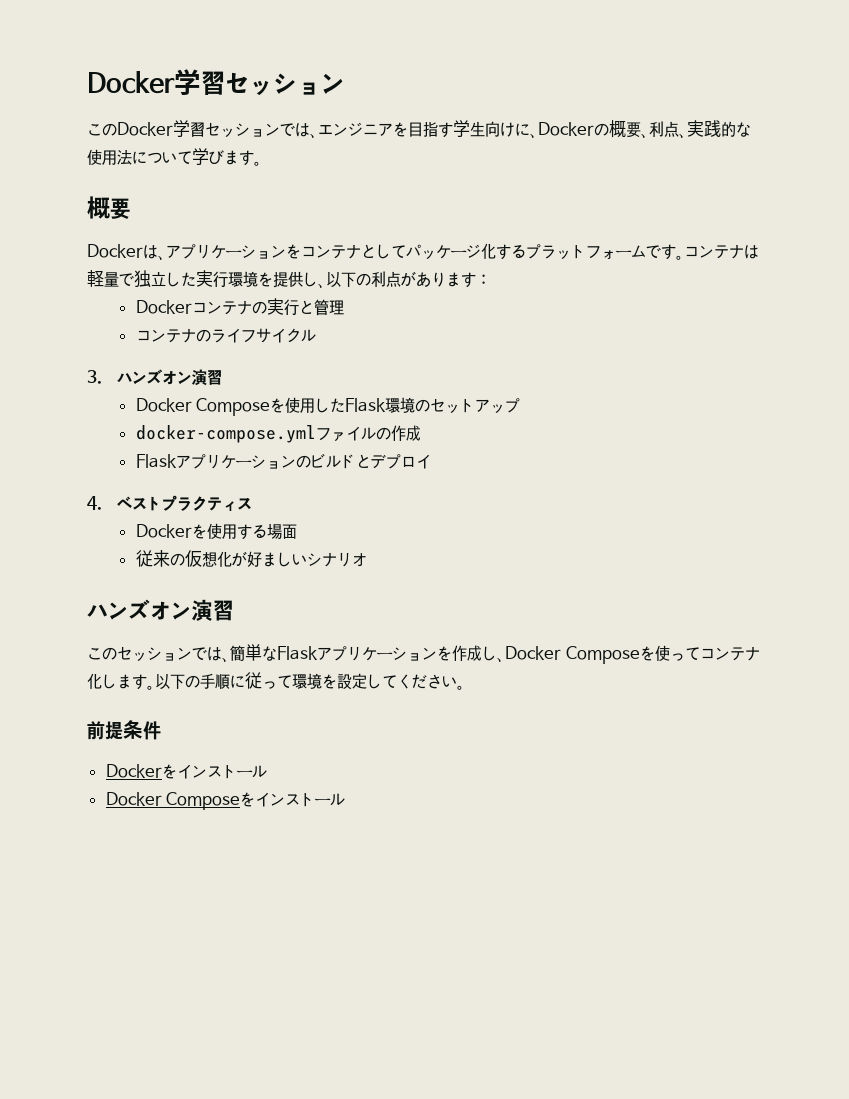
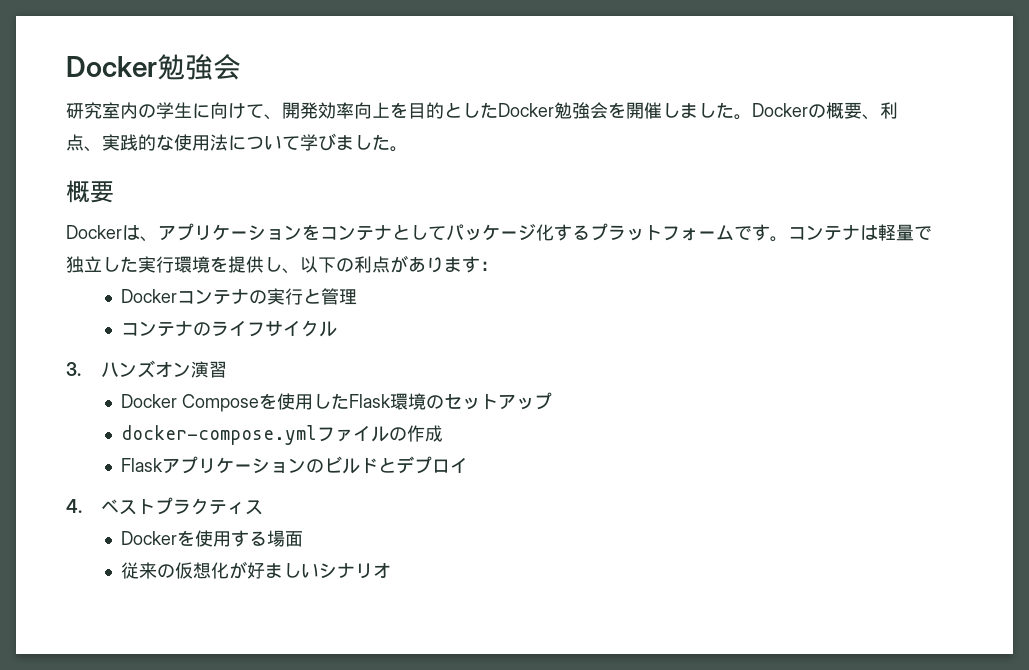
[87,69,345,96] [87,120,538,139] Docker学習セッション // このDocker学習セッションでは、エンジニアを目指す学生向けに、 -> [66,54,241,80] [66,102,752,120] Docker勉強会 // 研究室内の学生に向けて、開発効率向上を目的としたDocker勉強会を開催しました。
[239,150,254,166] す -> [354,134,390,150] した
[87,599,234,621] [87,644,760,664] [87,672,465,690] [87,720,161,740] [105,764,267,779] [105,792,346,810] // ハンズオン演習 // このセッションでは、簡単なFlaskアプリケーションを作成し、Docker Composeを使ってコンテナ化します。以下の手順に従って環境を設定してください。 // 前提条件 // Dockerをインストール // Docker Composeをインストール -> (392, 570) none

